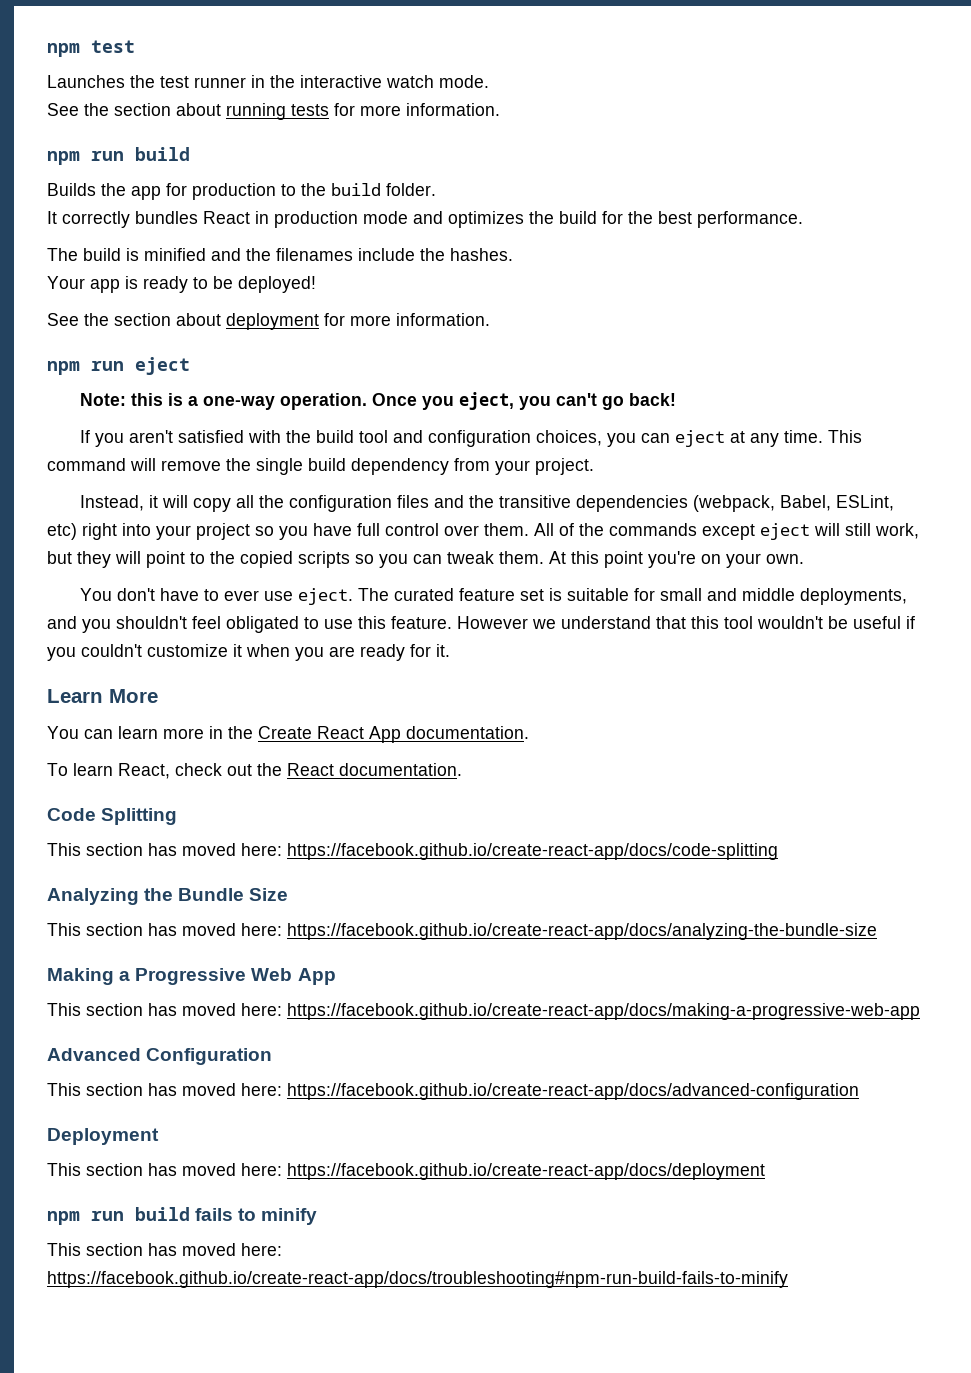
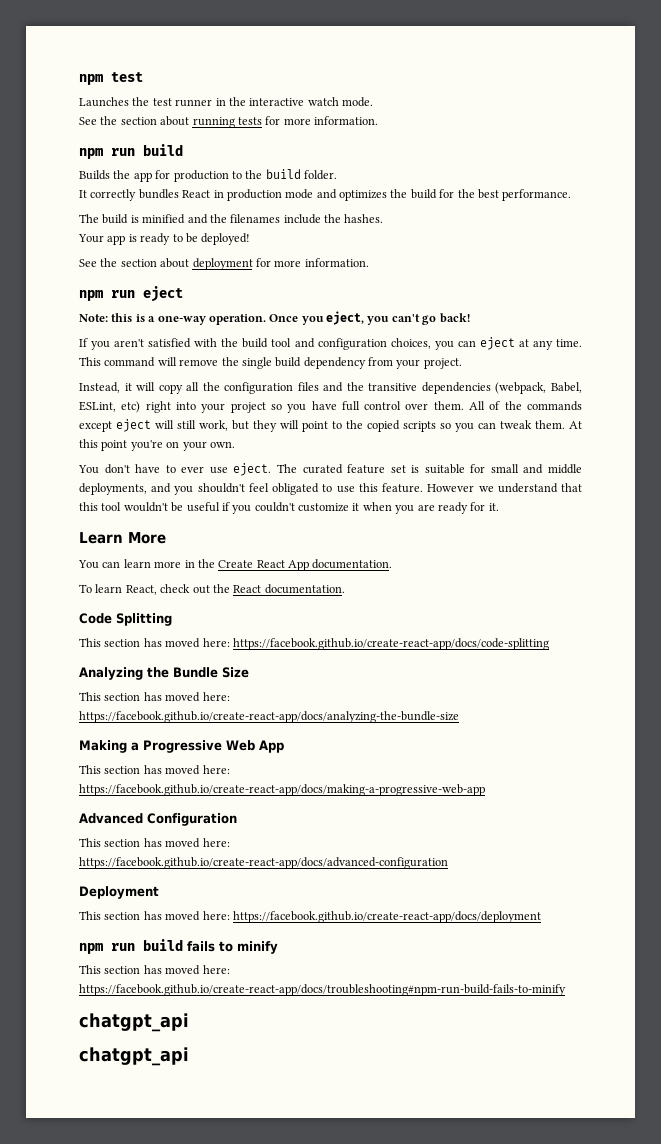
(788, 1279) none -> [79,1013,189,1032] [79,1047,189,1066] // chatgpt_api // chatgpt_api

